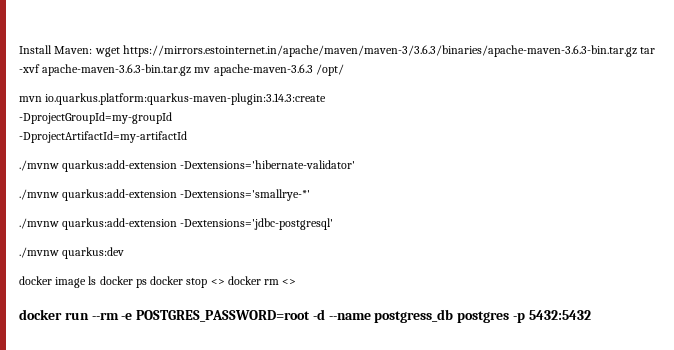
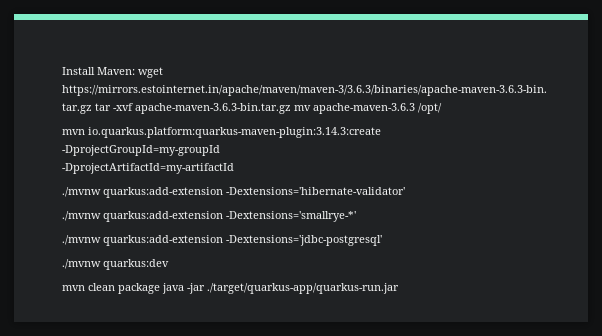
[19,276,297,288] [19,309,591,323] docker image ls docker ps docker stop <> docker rm <> // docker run --rm -e POSTGRES_PASSWORD=root -d --name postgress_db postgres -p 5432:5432 -> [62,283,399,294] mvn clean package java -jar ./target/quarkus-app/quarkus-run.jar

